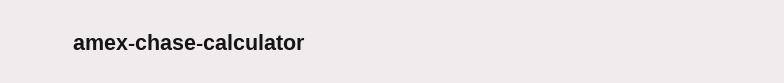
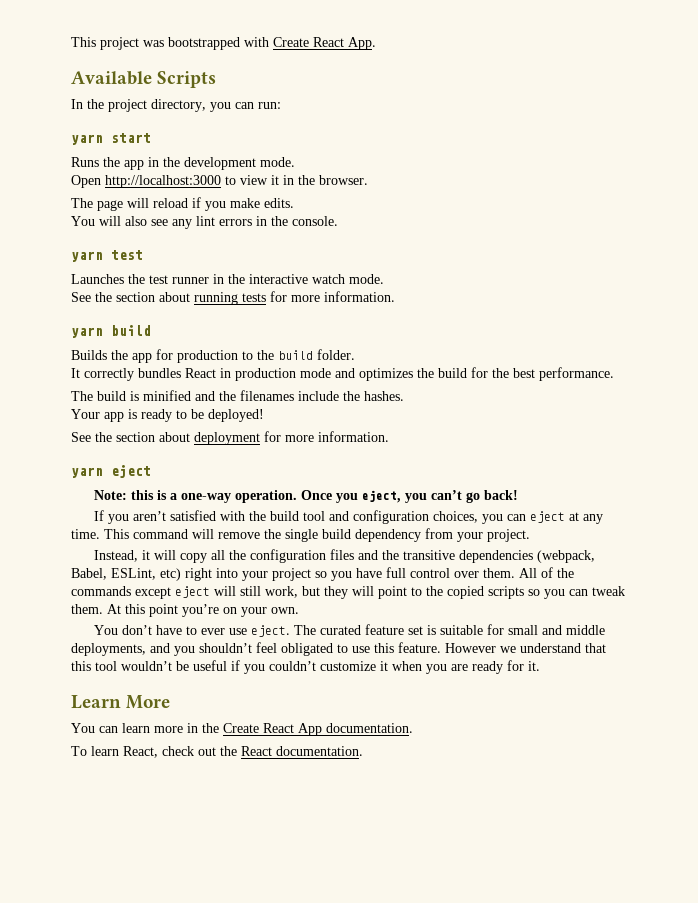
[73,34,305,50] amex-chase-calculator -> [71,37,376,50] [71,71,217,88] [71,99,281,112] [71,133,151,145] [71,157,295,170] [71,175,368,188] [71,197,294,211] [71,216,338,229] [71,250,143,262] [71,274,384,284] [71,291,395,305] [71,325,151,338] [71,349,355,363] [71,367,614,381] [71,390,404,401] [71,409,264,422] [71,431,389,445] [71,465,151,478] [93,490,518,503] [93,510,603,524] [71,528,530,542] [93,549,595,563] [71,567,574,581] [71,586,625,599] [71,604,299,617] [93,624,605,637] [71,642,606,656] [71,660,540,674] [71,695,171,709] [71,723,413,736] [71,746,363,758] This project was bootstrapped with Create React App. // Available Scripts // In the project directory, you can run: // yarn start // Runs the app in the development mode. // Open http://localhost:3000 to view it in the browser. // The page will reload if you make edits. // You will also see any lint errors in the console. // yarn test // Launches the test runner in the interactive watch mode. // See the section about running tests for more information. // yarn build // Builds the app for production to the build folder. // It correctly bundles React in production mode and optimizes the build for the best performance. // The build is minified and the filenames include the hashes. // Your app is ready to be deployed! // See the section about deployment for more information. // yarn eject // Note: this is a one-way operation. Once you eject, you can’t go back! // If you aren’t satisfied with the build tool and configuration choices, you can eject at any time. This command will remove the single build dependency from your project. // Instead, it will copy all the configuration files and the transitive dependencies (webpack, Babel, ESLint, etc) right into your project so you have full control over them. All of the commands except eject will still work, but they will point to the copied scripts so you can tweak them. At this point you’re on your own. // You don’t have to ever use eject. The curated feature set is suitable for small and middle deployments, and you shouldn’t feel obligated to use this feature. However we understand that this tool wouldn’t be useful if you couldn’t customize it when you are ready for it. // Learn More // You can learn more in the Create React App documentation. // To learn React, check out the React documentation.

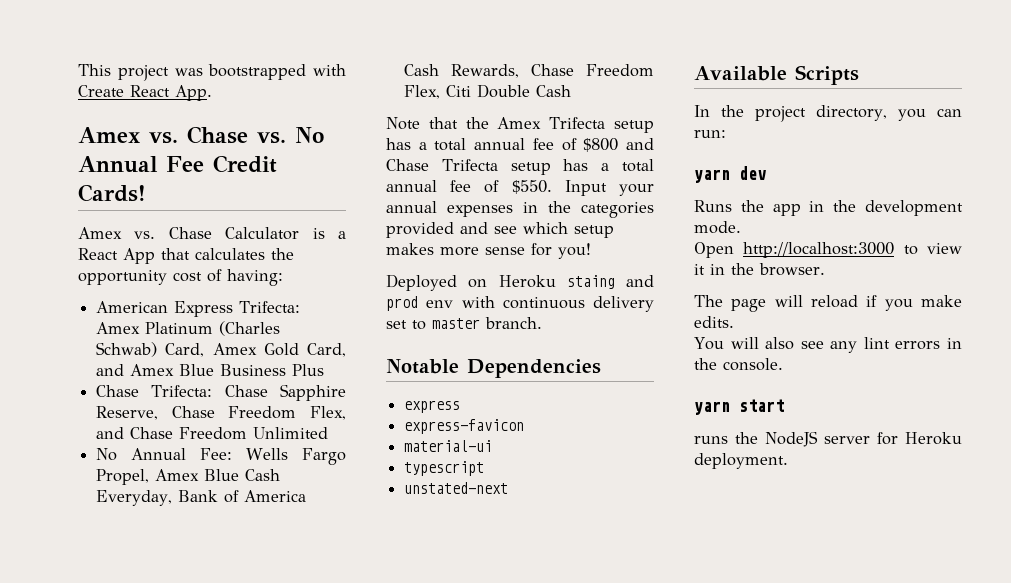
(376, 43) none -> [78,126,324,144] [78,155,277,173] [78,184,146,202] [78,227,346,240] [78,248,294,264] [78,269,283,286] [96,301,301,317] [96,321,281,336] [96,342,346,357] [96,364,325,376] [96,384,346,401] [96,406,346,420] [96,427,329,440] [96,448,346,465] [96,469,281,485] [96,490,307,506] [404,64,654,78] [404,84,572,99] [386,117,654,133] [386,138,654,152] [386,159,654,175] [386,180,654,196] [386,201,654,218] [386,222,614,238] [386,243,591,259] [386,274,654,291] [386,296,654,312] [386,317,542,330] [386,359,601,378] [404,400,461,413] [404,419,525,434] [404,440,493,452] [404,461,485,476] [404,482,509,494] // Amex vs. Chase vs. No Annual Fee Credit Cards! // Amex vs. Chase Calculator is a React App that calculates the opportunity cost of having: // American Express Trifecta: Amex Platinum (Charles Schwab) Card, Amex Gold Card, and Amex Blue Business Plus // Chase Trifecta: Chase Sapphire Reserve, Chase Freedom Flex, and Chase Freedom Unlimited // No Annual Fee: Wells Fargo Propel, Amex Blue Cash Everyday, Bank of America Cash Rewards, Chase Freedom Flex, Citi Double Cash // Note that the Amex Trifecta setup has a total annual fee of $800 and Chase Trifecta setup has a total annual fee of $550. Input your annual expenses in the categories provided and see which setup makes more sense for you! // Deployed on Heroku staing and prod env with continuous delivery set to master branch. // Notable Dependencies // express // express-favicon // material-ui // typescript // unstated-next
[111,133,151,143] start -> [739,166,766,180] dev
[111,250,143,260] [71,274,384,284] [71,291,395,305] [71,325,151,338] [71,349,355,363] [71,367,614,381] [71,390,404,401] [71,409,264,422] [71,431,389,445] [71,465,151,478] [93,490,518,503] [93,510,603,524] [71,528,530,542] [93,549,595,563] [71,567,574,581] [71,586,625,599] [71,604,299,617] [93,624,605,637] [71,642,606,656] [71,660,540,674] [71,695,171,709] [71,723,413,736] [71,746,363,758] test // Launches the test runner in the interactive watch mode. // See the section about running tests for more information. // yarn build // Builds the app for production to the build folder. // It correctly bundles React in production mode and optimizes the build for the best performance. // The build is minified and the filenames include the hashes. // Your app is ready to be deployed! // See the section about deployment for more information. // yarn eject // Note: this is a one-way operation. Once you eject, you can’t go back! // If you aren’t satisfied with the build tool and configuration choices, you can eject at any time. This command will remove the single build dependency from your project. // Instead, it will copy all the configuration files and the transitive dependencies (webpack, Babel, ESLint, etc) right into your project so you have full control over them. All of the commands except eject will still work, but they will point to the copied scripts so you can tweak them. At this point you’re on your own. // You don’t have to ever use eject. The curated feature set is suitable for small and middle deployments, and you shouldn’t feel obligated to use this feature. However we understand that this tool wouldn’t be useful if you couldn’t customize it when you are ready for it. // Learn More // You can learn more in the Create React App documentation. // To learn React, check out the React documentation. -> [739,399,784,412] [694,431,962,447] [694,453,788,469] start // runs the NodeJS server for Heroku deployment.

